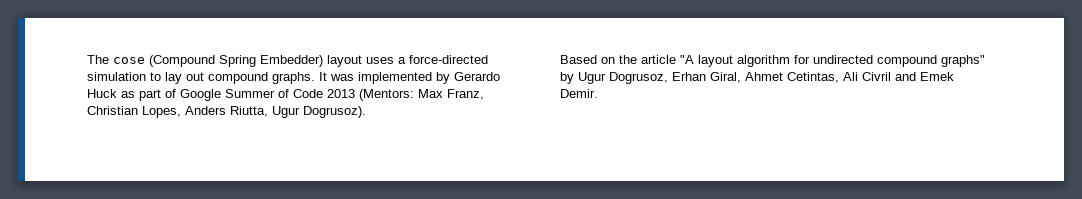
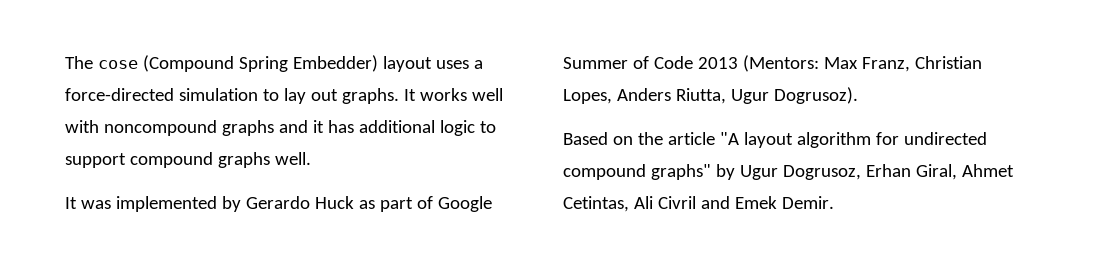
[208,72,315,84] compound graphs. -> [341,88,503,104] [65,120,496,136] [65,152,311,168] graphs. It works well with noncompound graphs and it has additional logic to support compound graphs well. //

